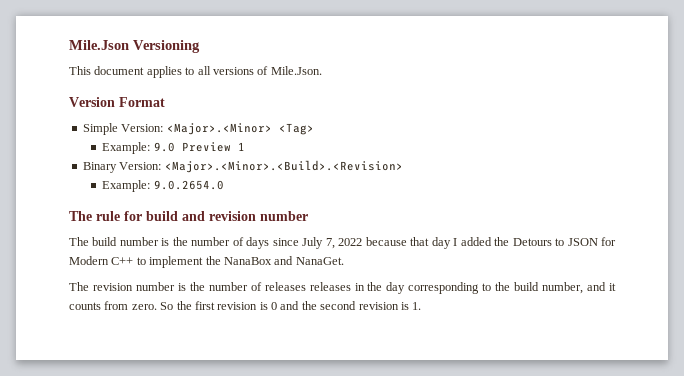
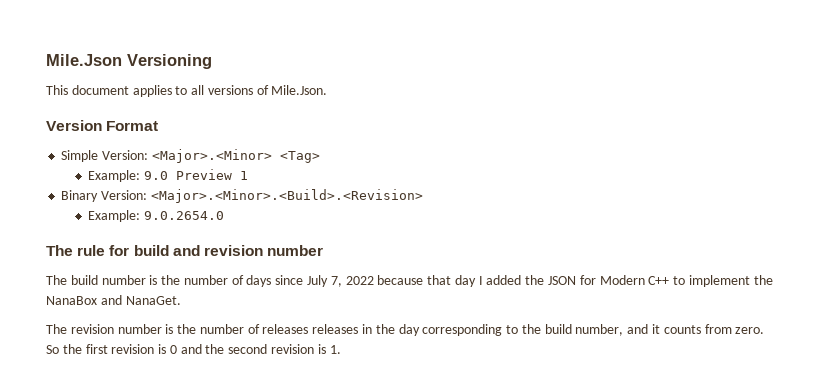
[512,238,565,246] Detours to -> (545, 280) none

